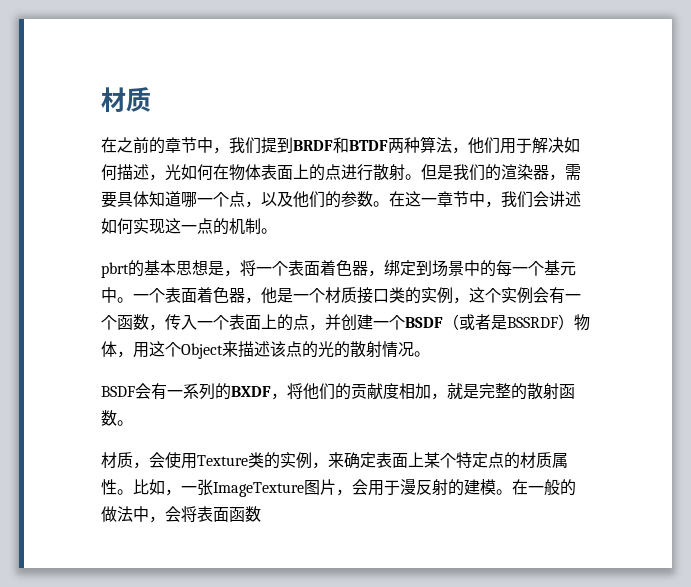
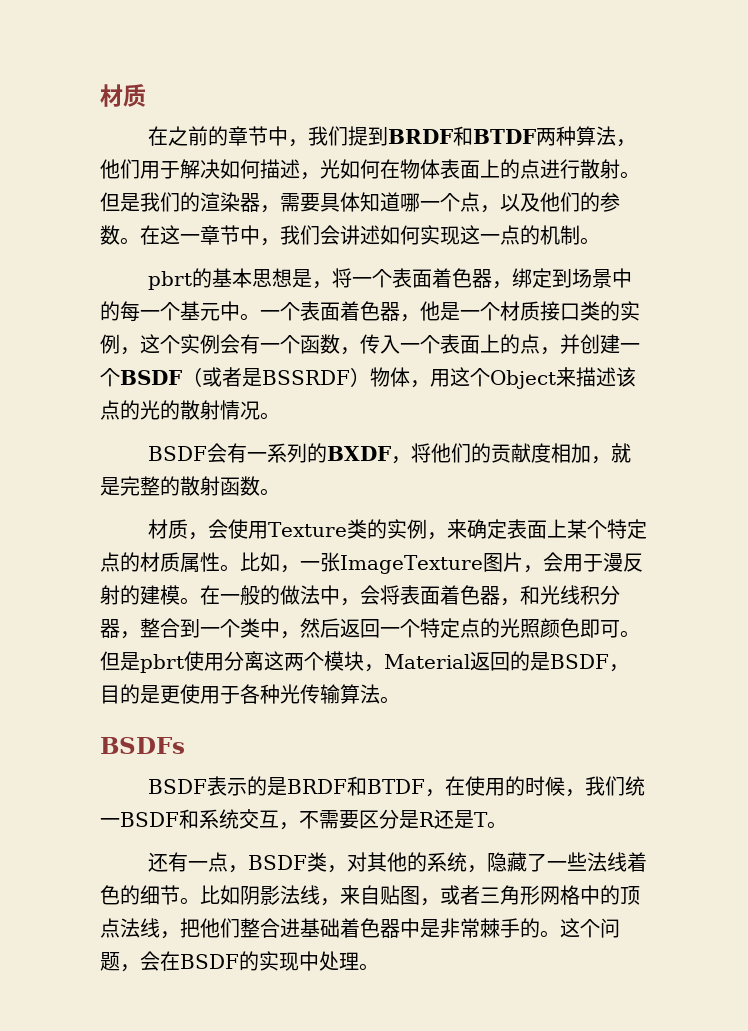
[229,506,261,522] 函数 -> [440,585,620,606] [100,618,640,639] [100,651,629,673] [100,684,400,704] [100,737,185,754] [147,776,645,797] [100,809,507,830] [147,852,647,873] [100,885,640,906] [100,918,620,939] [100,951,379,972] 着色器，和光线积分器，整合到一个类中，然后返回一个特定点的光照颜色即可。但是pbrt使用分离这两个模块，Material返回的是BSDF，目的是更使用于各种光传输算法。 // BSDFs // BSDF表示的是BRDF和BTDF，在使用的时候，我们统一BSDF和系统交互，不需要区分是R还是T。 // 还有一点，BSDF类，对其他的系统，隐藏了一些法线着色的细节。比如阴影法线，来自贴图，或者三角形网格中的顶点法线，把他们整合进基础着色器中是非常棘手的。这个问题，会在BSDF的实现中处理。

